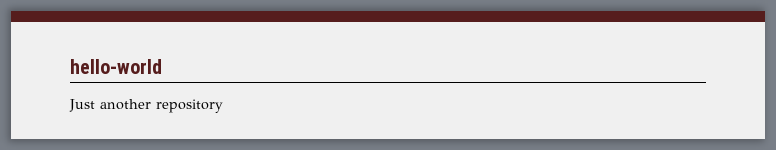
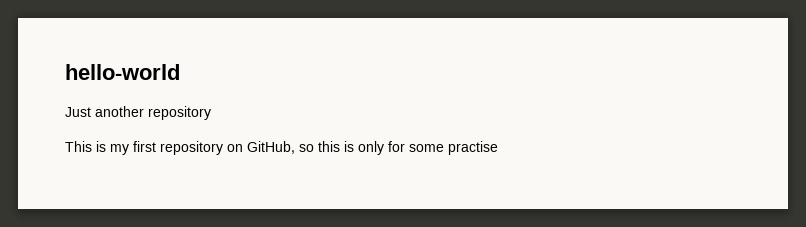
(223, 106) none -> [65,141,498,155] // This is my first repository on GitHub, so this is only for some practise

